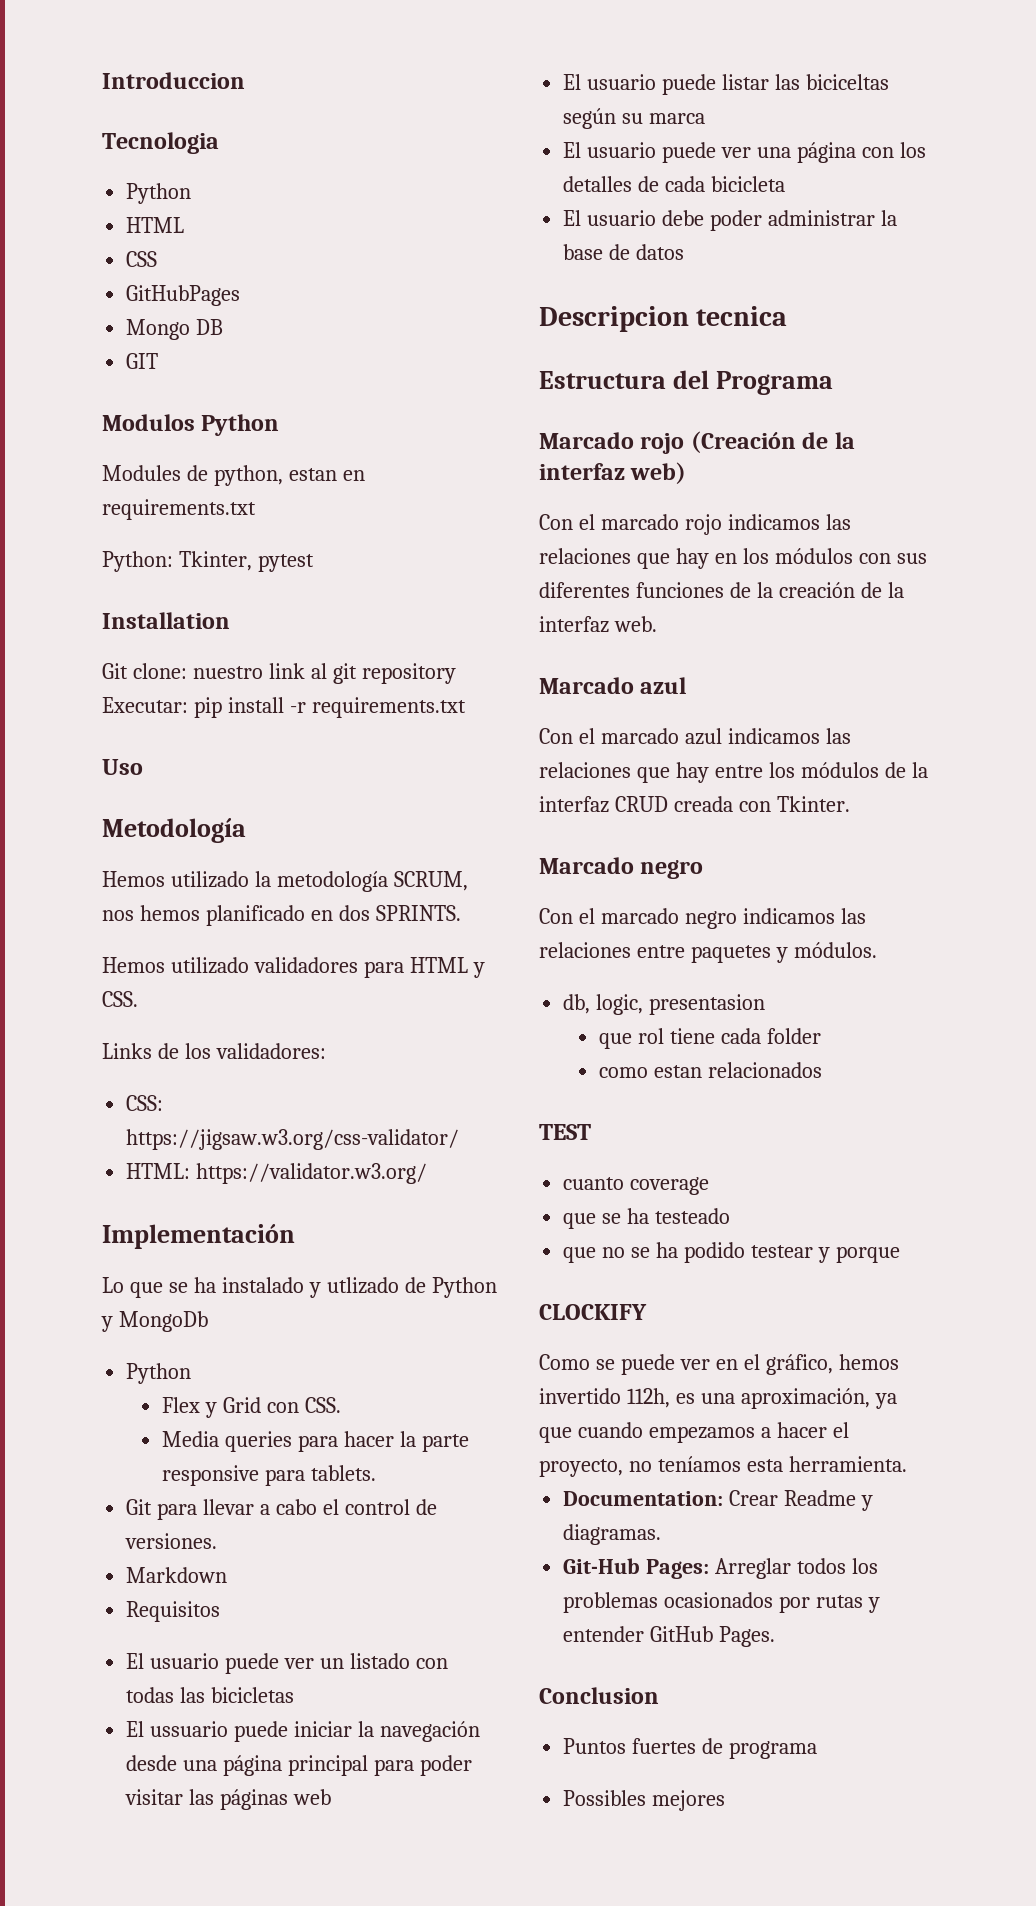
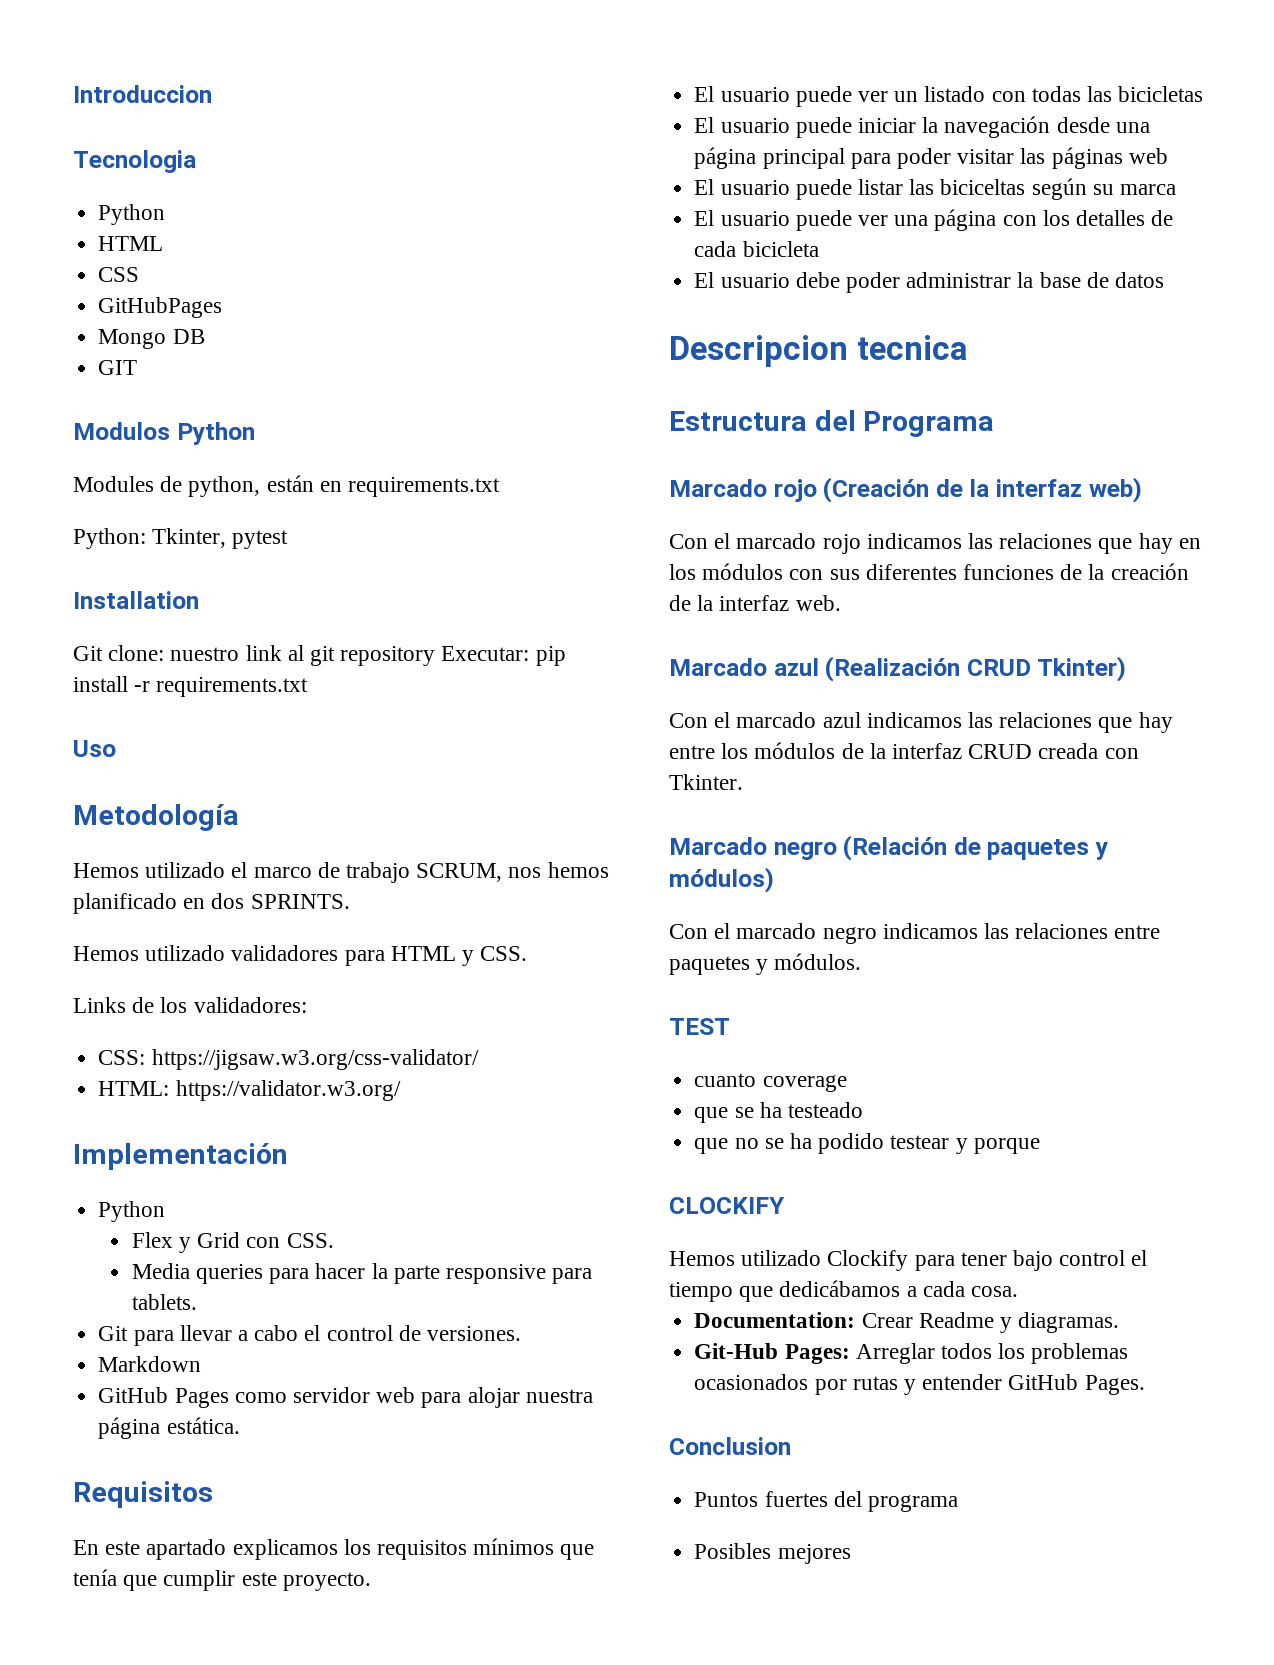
[288,468,337,481] estan -> [266,475,314,492] están
[254,871,388,892] la metodología -> [231,862,411,883] el marco de trabajo
[102,1277,497,1298] [101,1311,208,1332] // Lo que se ha instalado y utlizado de Python y MongoDb -> (288, 1156) none
[126,1601,221,1622] Requisitos -> [98,1387,593,1408] [98,1417,240,1439] [73,1481,213,1508] [73,1538,595,1560] [73,1569,371,1591] GitHub Pages como servidor web para alojar nuestra página estática. // Requisitos // En este apartado explicamos los requisitos mínimos que tenía que cumplir este proyecto.
[150,1721,229,1737] ussuario -> [720,118,790,133] usuario
(687, 685) none -> [825,656,1127,682] (Realización CRUD Tkinter)
(704, 869) none -> [843,835,1109,861] [669,867,774,893] (Relación de paquetes y módulos)
[563,994,766,1015] [598,1028,821,1049] [598,1062,822,1078] // db, logic, presentasion // que rol tiene cada folder // como estan relacionados -> (862, 961) none
[539,1354,899,1375] [539,1388,897,1409] [539,1422,849,1443] [539,1456,907,1477] Como se puede ver en el gráfico, hemos invertido 112h, es una aproximación, ya que cuando empezamos a hacer el proyecto, no teníamos esta herramienta. -> [669,1250,1148,1271] [669,1280,1019,1302] Hemos utilizado Clockify para tener bajo control el tiempo que dedicábamos a cada cosa.
[702,1738,724,1754] de -> [833,1491,862,1507] del
[563,1790,647,1806] Possibles -> [694,1543,772,1559] Posibles

